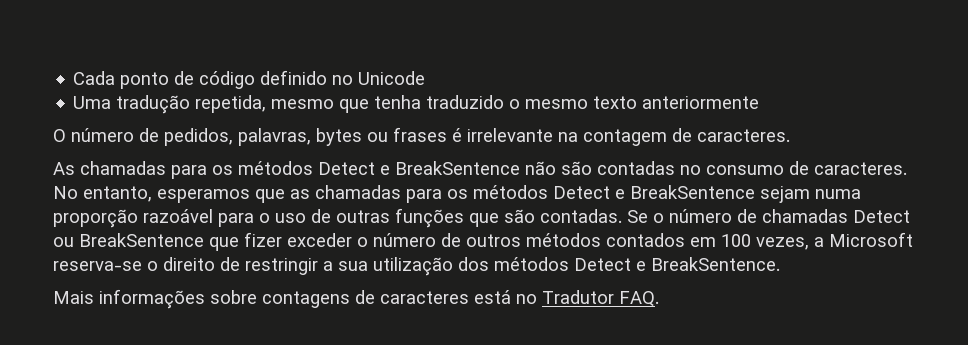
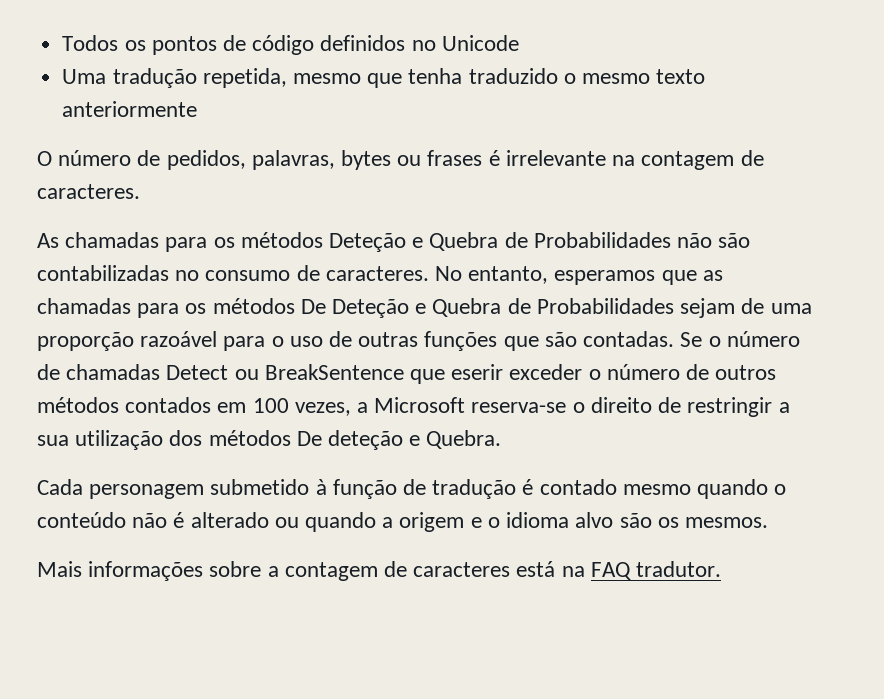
[73,71,170,89] Cada ponto -> [62,35,217,55] Todos os pontos
[260,70,328,85] definido -> [320,35,406,51] definidos
[318,161,520,175] Detect e BreakSentence -> [329,232,671,252] Deteção e Quebra de Probabilidades
[597,161,675,175] contadas -> [37,265,169,281] contabilizadas
[553,185,861,203] Detect e BreakSentence sejam numa -> [300,298,812,318] De Deteção e Quebra de Probabilidades sejam de uma
[244,232,282,247] fizer -> [451,364,504,380] eserir
[574,257,780,271] Detect e BreakSentence. -> [296,430,502,450] [37,479,787,499] [37,512,768,532] De deteção e Quebra. // Cada personagem submetido à função de tradução é contado mesmo quando o conteúdo não é alterado ou quando a origem e o idioma alvo são os mesmos.
[262,291,350,308] contagens -> [267,562,378,581] a contagem
[516,290,659,307] no Tradutor FAQ. -> [561,561,722,580] na FAQ tradutor.

